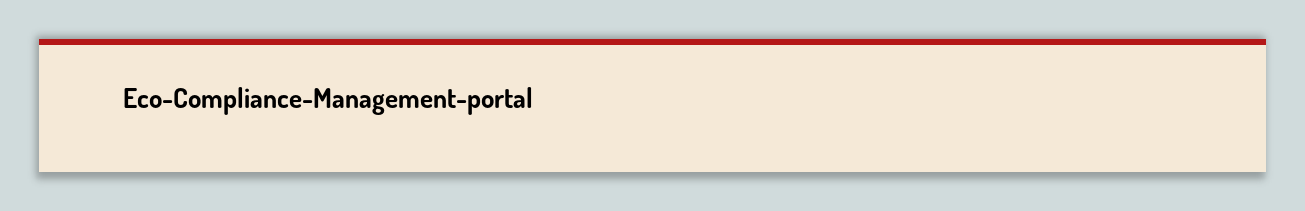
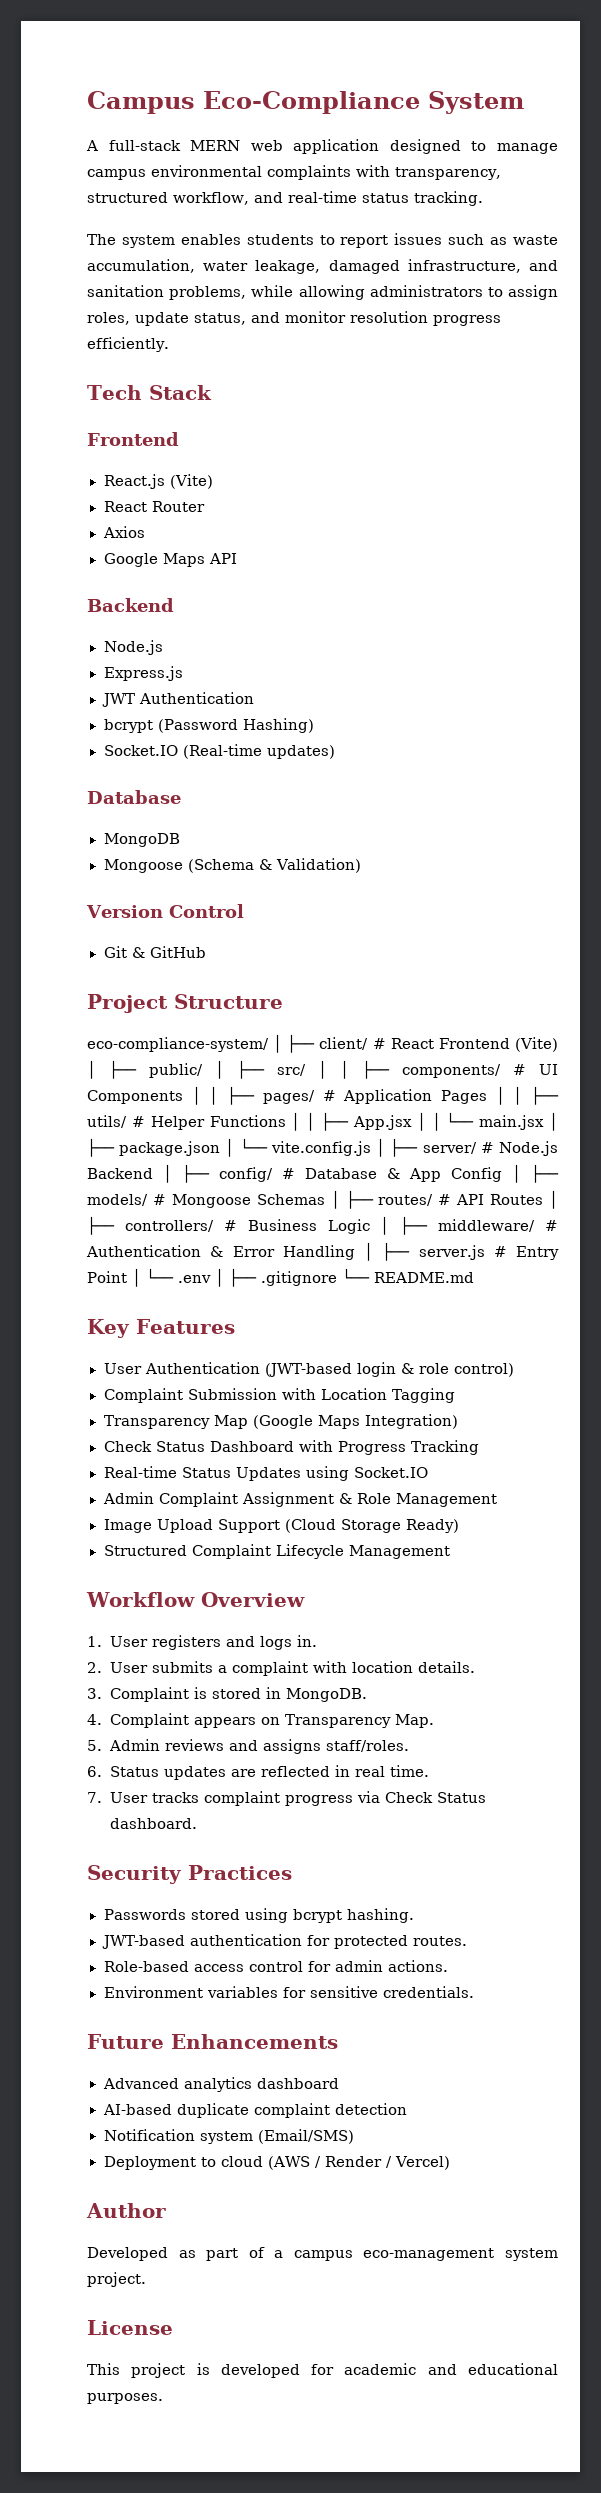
[123,87,533,115] Eco-Compliance-Management-portal -> [87,91,524,114] [86,139,558,154] [87,165,501,180] [87,191,483,206] [87,233,559,248] [87,259,558,274] [87,285,558,300] [87,311,501,326] [87,337,169,352] [87,385,212,400] [87,432,179,446] [103,474,213,489] [103,501,205,512] [102,526,145,538] [103,553,237,567] [87,598,174,612] [103,640,163,655] [103,666,183,681] [101,692,254,707] [103,718,314,733] [103,744,335,759] [87,790,181,804] [103,833,180,847] [103,858,362,873] [86,904,244,918] [103,946,206,958] [87,994,283,1013] [87,1034,559,1053] [87,1060,558,1079] [87,1086,559,1105] [87,1112,558,1131] [87,1138,558,1157] [87,1164,559,1183] [87,1190,558,1209] [87,1216,558,1235] [86,1242,559,1261] [87,1268,474,1287] [87,1319,235,1338] [103,1362,515,1377] [103,1388,456,1403] [103,1414,458,1429] [103,1440,479,1455] [103,1466,428,1481] [102,1492,497,1507] [103,1519,459,1533] [103,1544,450,1559] [86,1592,305,1607] [87,1635,317,1650] [87,1661,475,1676] [87,1687,367,1702] [87,1713,434,1728] [87,1739,409,1754] [87,1765,429,1780] [87,1791,486,1806] [109,1818,197,1829] [87,1865,292,1884] [103,1908,414,1923] [101,1934,468,1949] [103,1960,448,1972] [103,1986,474,1998] [87,2034,338,2049] [102,2077,339,2092] [102,2103,407,2118] [103,2129,354,2144] [103,2156,451,2170] [86,2203,166,2218] [87,2247,558,2261] [87,2272,146,2287] [87,2320,173,2335] [87,2363,558,2378] [87,2393,163,2404] Campus Eco-Compliance System // A full-stack MERN web application designed to manage campus environmental complaints with transparency, structured workflow, and real-time status tracking. // The system enables students to report issues such as waste accumulation, water leakage, damaged infrastructure, and sanitation problems, while allowing administrators to assign roles, update status, and monitor resolution progress efficiently. // Tech Stack // Frontend // React.js (Vite) // React Router // Axios // Google Maps API // Backend // Node.js // Express.js // JWT Authentication // bcrypt (Password Hashing) // Socket.IO (Real-time updates) // Database // MongoDB // Mongoose (Schema & Validation) // Version Control // Git & GitHub // Project Structure // eco-compliance-system/ │ ├── client/ # React Frontend (Vite) │ ├── public/ │ ├── src/ │ │ ├── components/ # UI Components │ │ ├── pages/ # Application Pages │ │ ├── utils/ # Helper Functions │ │ ├── App.jsx │ │ └── main.jsx │ ├── package.json │ └── vite.config.js │ ├── server/ # Node.js Backend │ ├── config/ # Database & App Config │ ├── models/ # Mongoose Schemas │ ├── routes/ # API Routes │ ├── controllers/ # Business Logic │ ├── middleware/ # Authentication & Error Handling │ ├── server.js # Entry Point │ └── .env │ ├── .gitignore └── README.md // Key Features // User Authentication (JWT-based login & role control) // Complaint Submission with Location Tagging // Transparency Map (Google Maps Integration) // Check Status Dashboard with Progress Tracking // Real-time Status Updates using Socket.IO // Admin Complaint Assignment & Role Management // Image Upload Support (Cloud Storage Ready) // Structured Complaint Lifecycle Management // Workflow Overview // 1. User registers and logs in. // 2. User submits a complaint with location details. // 3. Complaint is stored in MongoDB. // 4. Complaint appears on Transparency Map. // 5. Admin reviews and assigns staff/roles. // 6. Status updates are reflected in real time. // 7. User tracks complaint progress via Check Status dashboard. // Security Practices // Passwords stored using bcrypt hashing. // JWT-based authentication for protected routes. // Role-based access control for admin actions. // Environment variables for sensitive credentials. // Future Enhancements // Advanced analytics dashboard // AI-based duplicate complaint detection // Notification system (Email/SMS) // Deployment to cloud (AWS / Render / Vercel) // Author // Developed as part of a campus eco-management system project. // License // This project is developed for academic and educational purposes.

